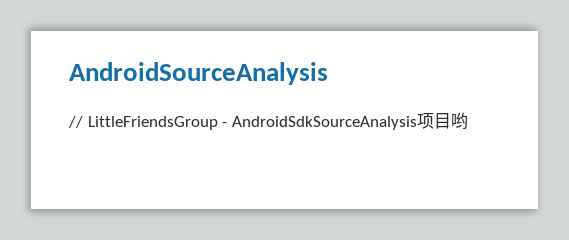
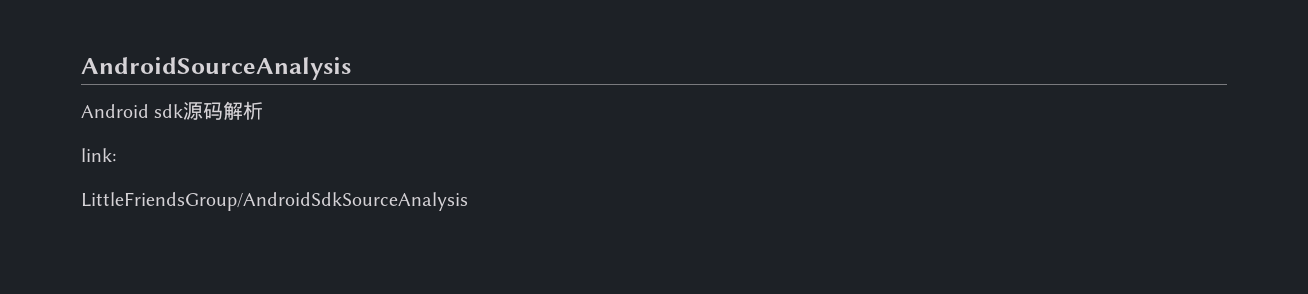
[68,112,468,130] // LittleFriendsGroup - AndroidSdkSourceAnalysis项目哟 -> [81,101,264,120] [81,148,116,162] [81,192,468,211] Android sdk源码解析 // link: // LittleFriendsGroup/AndroidSdkSourceAnalysis

